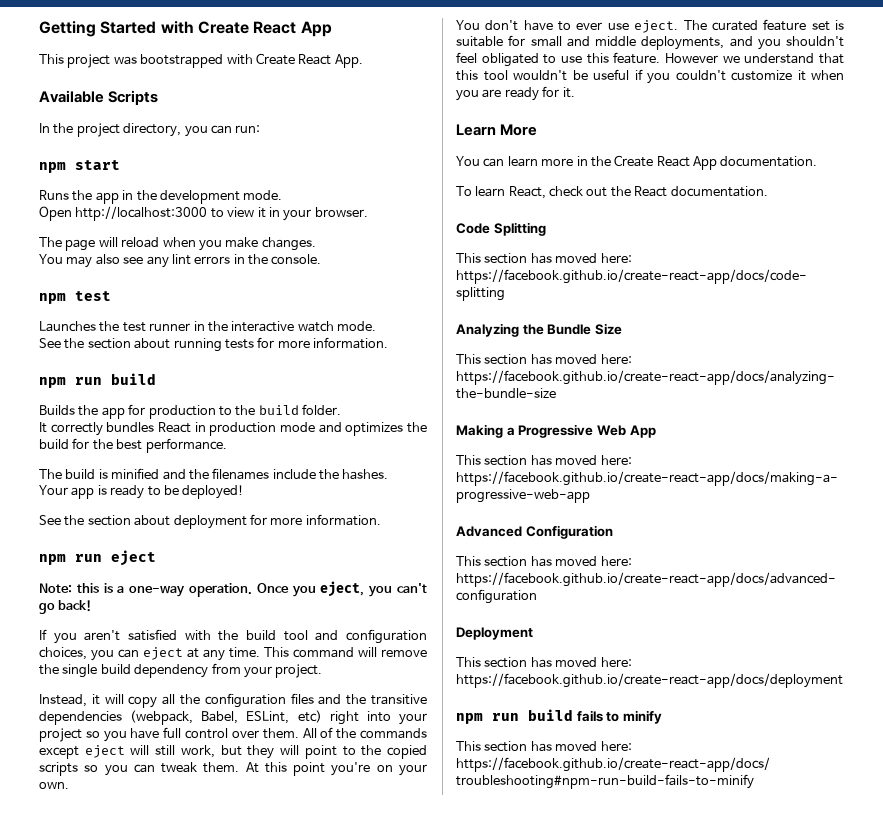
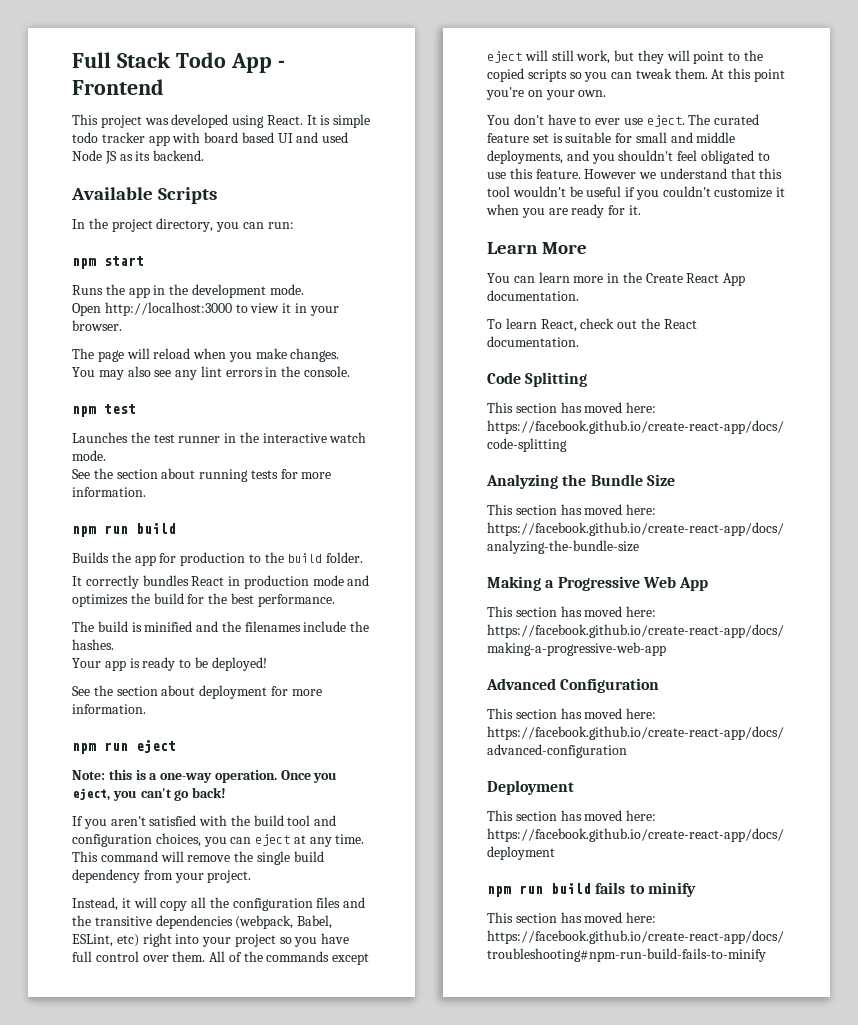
[39,21,332,37] Getting Started with Create React App -> [72,52,285,73] [72,79,164,95] Full Stack Todo App - Frontend
[140,53,363,68] bootstrapped with Create React App. -> [171,114,371,128] [72,132,349,146] [72,150,205,164] developed using React. It is simple todo tracker app with board based UI and used Node JS as its backend.

